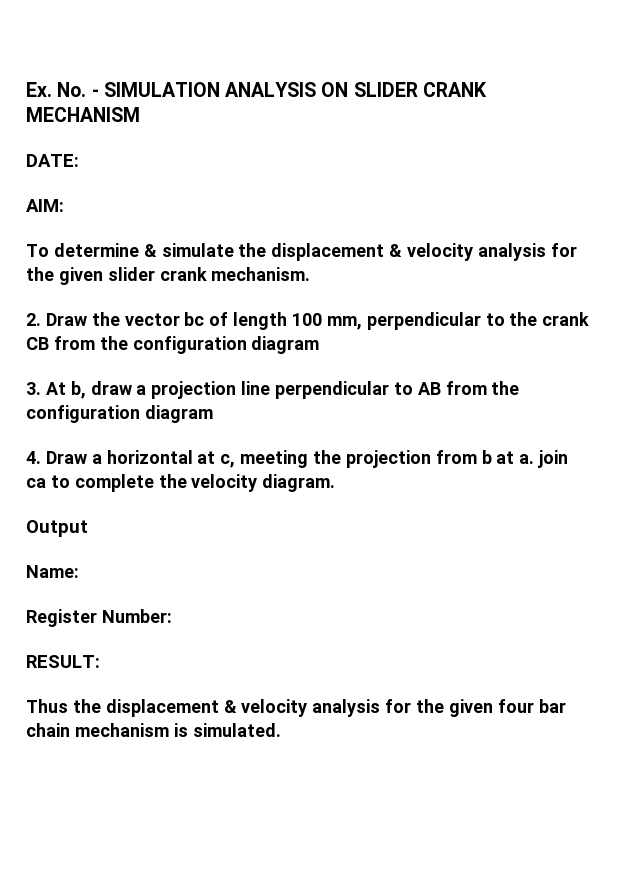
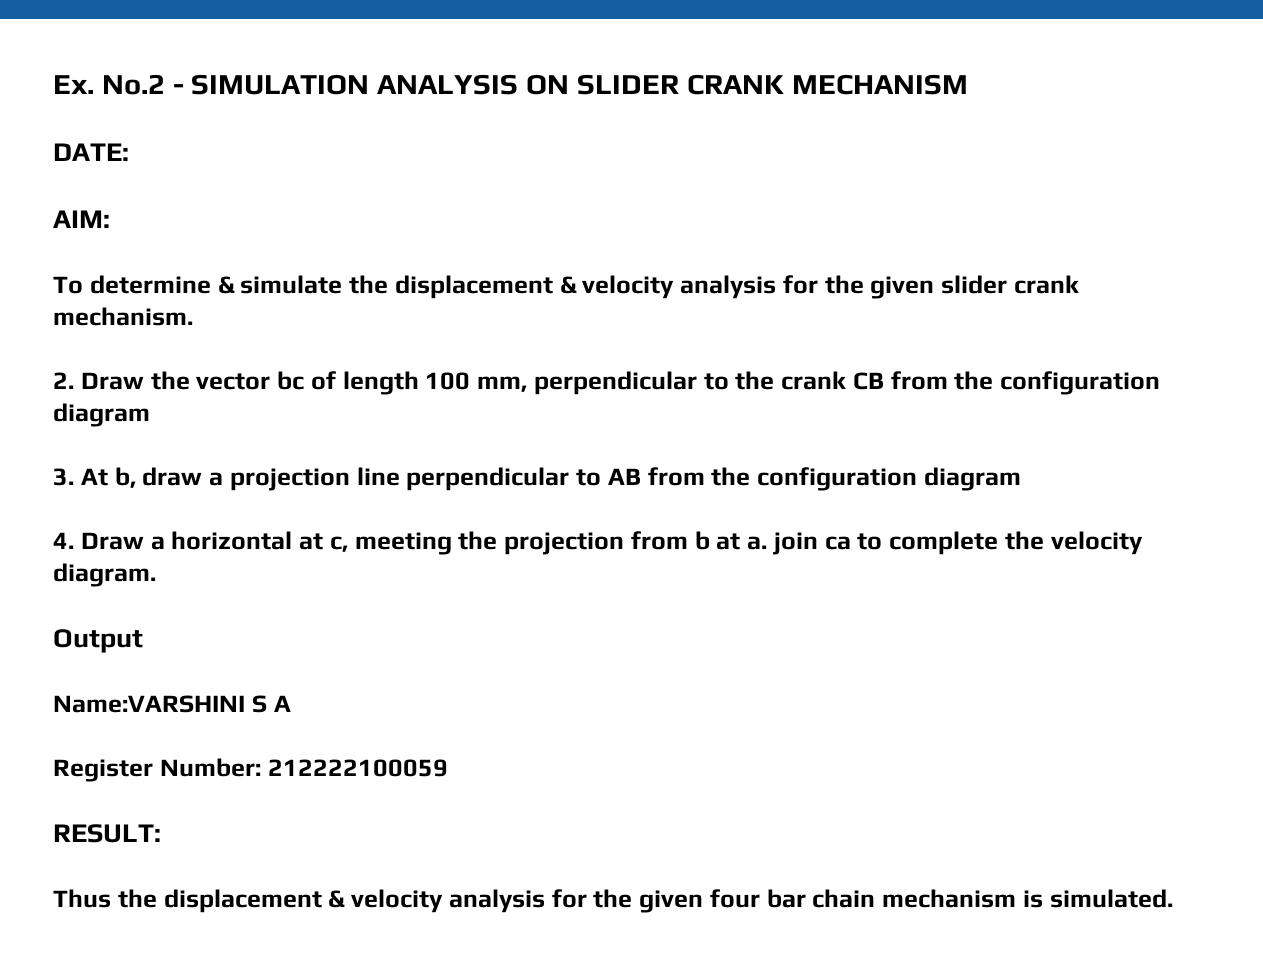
[57,82,87,97] No. -> [101,74,165,95] No.2
[26,565,79,578] Name: -> [53,695,291,713] Name:VARSHINI S A
(172, 616) none -> [267,759,448,777] 212222100059

